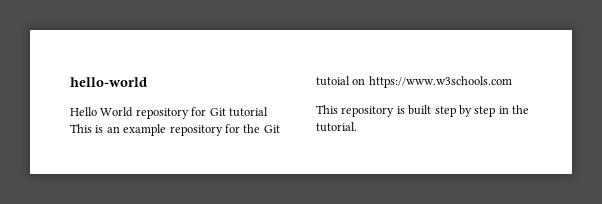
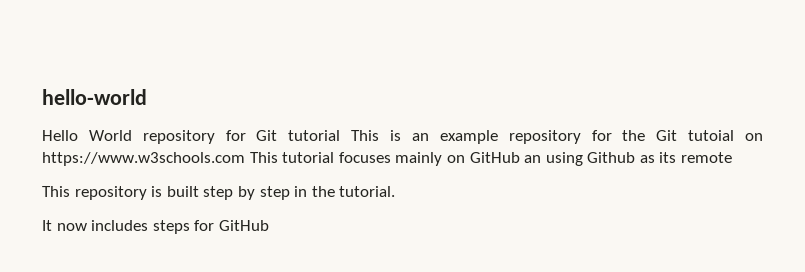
(512, 82) none -> [249,152,733,166] This tutorial focuses mainly on GitHub an using Github as its remote
(357, 127) none -> [42,220,269,234] // It now includes steps for GitHub

